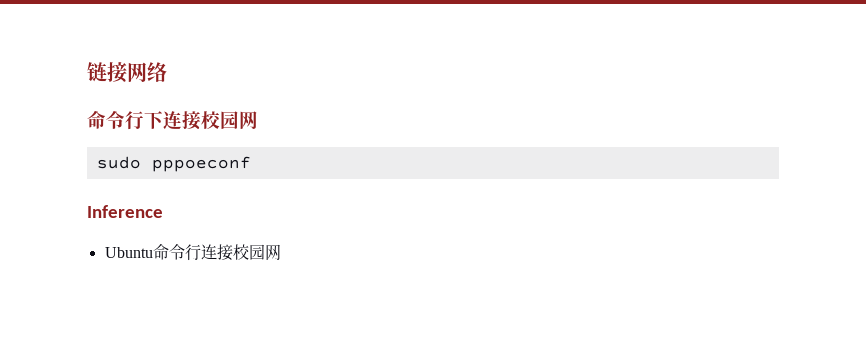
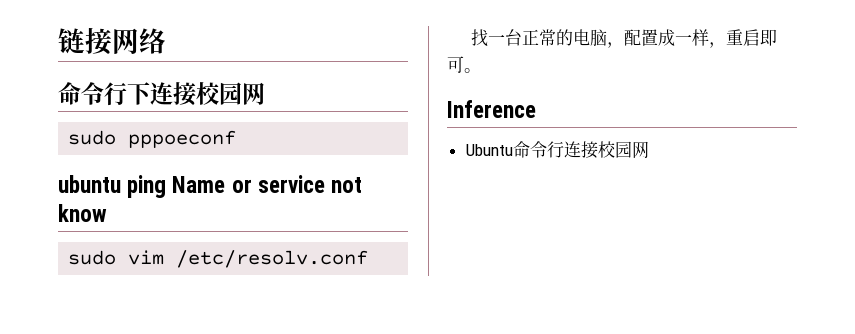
(251, 164) none -> [58,175,363,198] [58,204,107,222] [68,250,369,268] [471,29,778,48] [447,56,481,73] // ubuntu ping Name or service not know // sudo vim /etc/resolv.conf // 找一台正常的电脑，配置成一样，重启即可。

